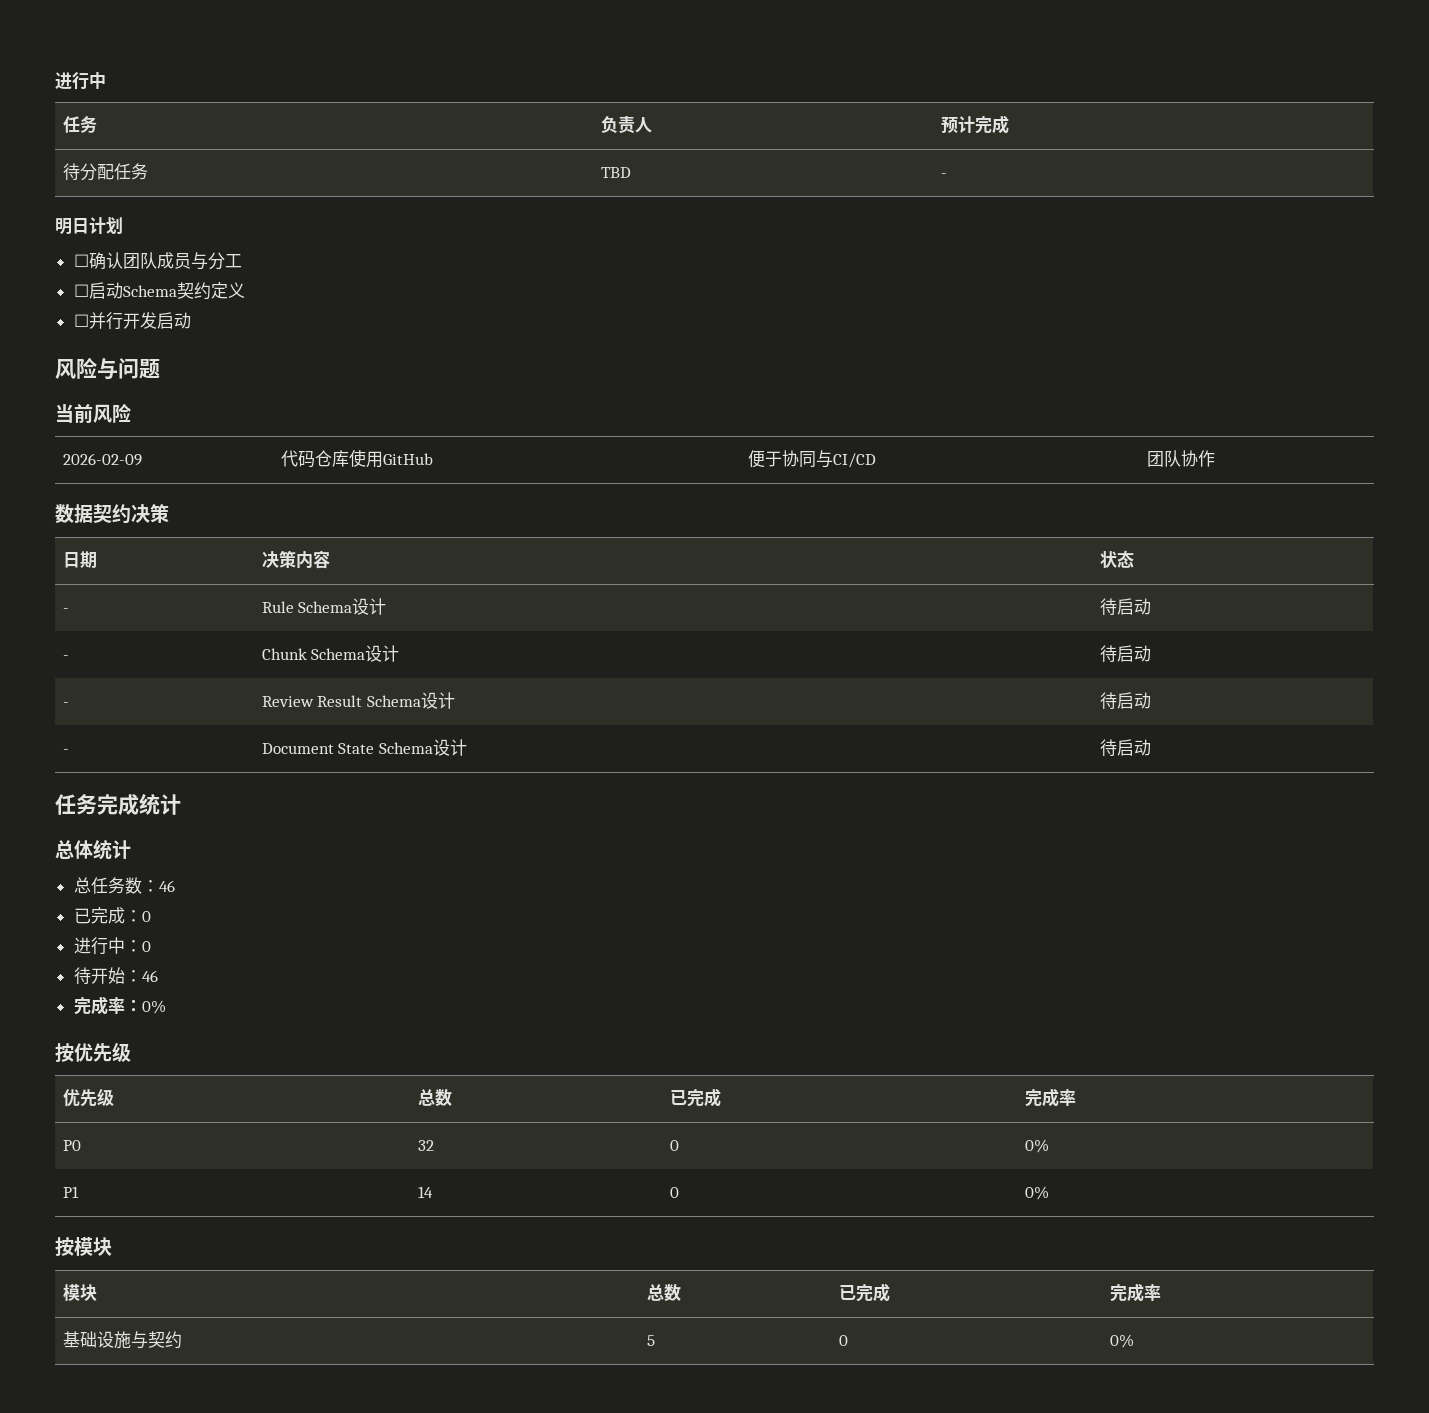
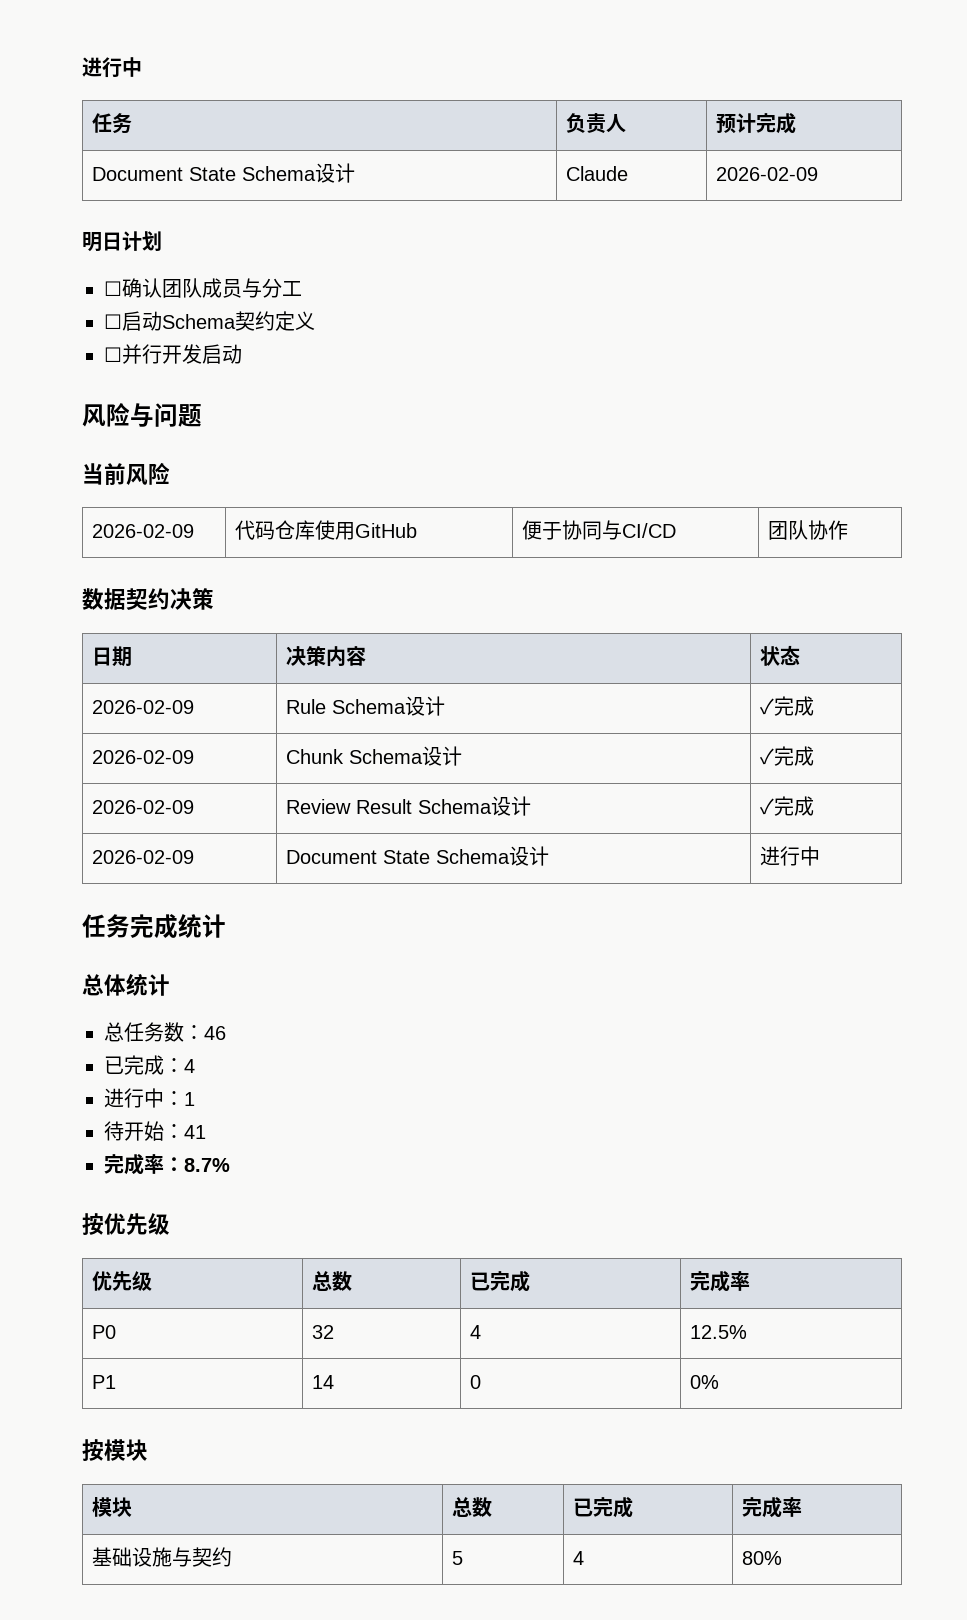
[62,163,148,181] [600,167,631,178] [940,173,947,178] 待分配任务 | TBD | - -> [91,163,355,183] [565,166,628,181] [715,167,818,181] Document State Schema设计 | Claude | 2026-02-09
[62,608,69,613] - -> [91,700,194,714] 2026-02-09
[1099,598,1151,616] [62,655,69,660] 待启动 // - -> [759,696,814,716] [91,750,194,764] ✓完成 // 2026-02-09
[1099,645,1151,663] [62,702,69,707] 待启动 // - -> [759,746,814,766] [91,800,194,814] ✓完成 // 2026-02-09
[1099,692,1151,710] [62,749,69,754] [261,739,467,756] [1099,739,1151,757] 待启动 // - | Document State Schema设计 | 待启动 -> [759,796,814,816] [91,850,194,864] [285,846,549,866] [759,846,820,866] ✓完成 // 2026-02-09 | Document State Schema设计 | 进行中
[141,911,151,922] 0 -> [184,1059,195,1073] 4
[141,941,151,952] 0 -> [184,1092,195,1106] 1
[141,970,158,982] 46 -> [184,1125,206,1139] 41
[141,1000,166,1014] 0% -> [184,1158,230,1172] 8.7%
[669,1140,679,1151] [1024,1139,1049,1153] 0 | 0% -> [469,1325,481,1339] [689,1325,747,1339] 4 | 12.5%
[838,1335,848,1346] [1109,1334,1134,1348] 0 | 0% -> [572,1551,584,1565] [741,1551,782,1565] 4 | 80%

